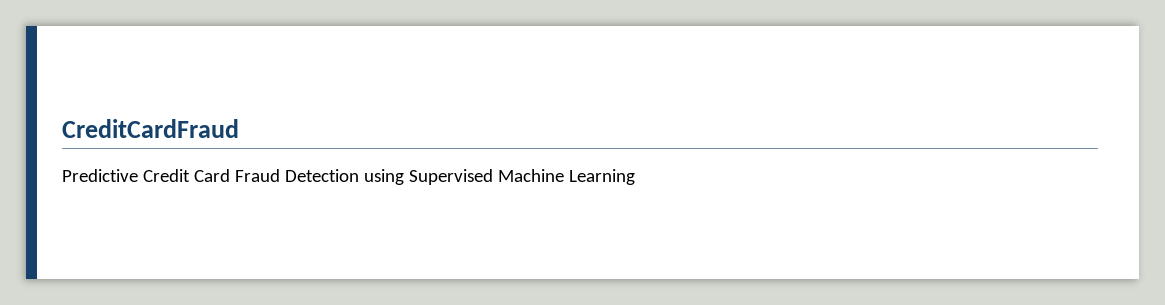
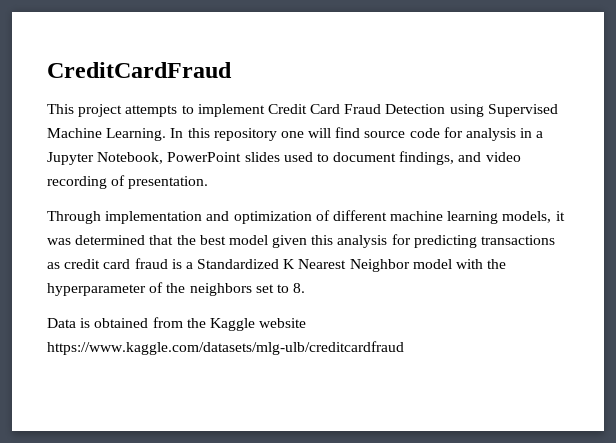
[62,169,138,182] Predictive -> [47,104,265,117] This project attempts to implement
[568,169,635,185] Learning -> [106,127,544,141] [47,151,521,165] [47,175,209,189] [47,210,565,224] [47,234,556,248] [47,258,507,272] [47,282,306,296] [47,317,307,331] [47,341,404,355] Learning. In this repository one will find source code for analysis in a Jupyter Notebook, PowerPoint slides used to document findings, and video recording of presentation. // Through implementation and optimization of different machine learning models, it was determined that the best model given this analysis for predicting transactions as credit card fraud is a Standardized K Nearest Neighbor model with the hyperparameter of the neighbors set to 8. // Data is obtained from the Kaggle website https://www.kaggle.com/datasets/mlg-ulb/creditcardfraud

